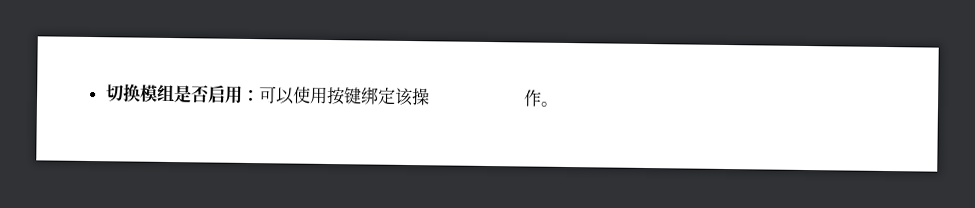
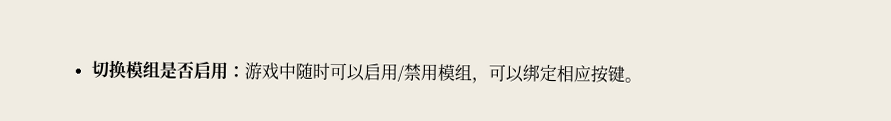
[257,86,542,107] 可以使用按键绑定该操作 -> [243,62,625,84] 游戏中随时可以启用/禁用模组，可以绑定相应按键

